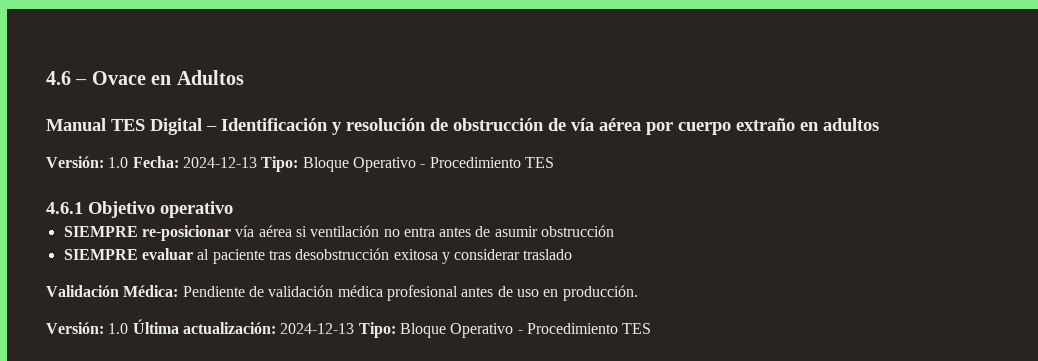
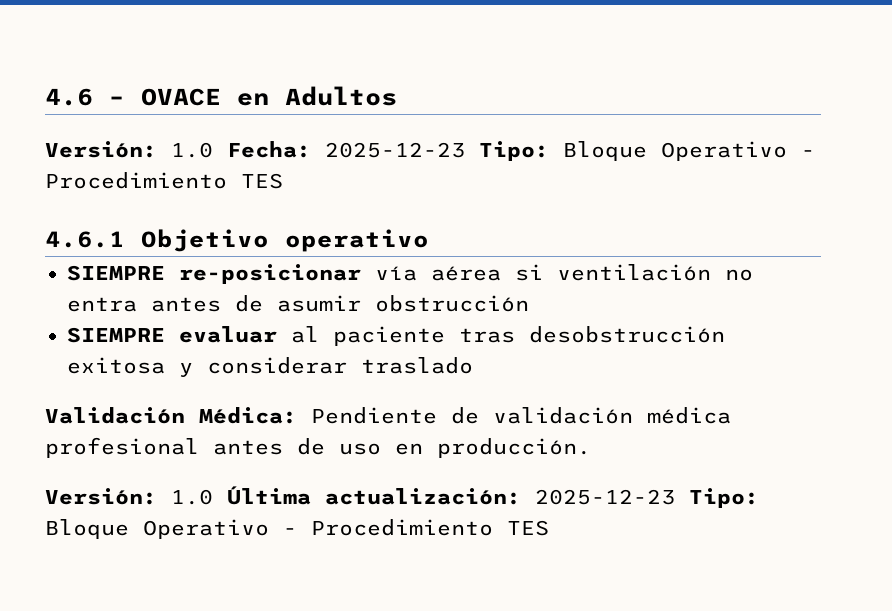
[91,71,146,85] Ovace -> [141,88,221,106] OVACE
[46,118,879,135] // Manual TES Digital – Identificación y resolución de obstrucción de vía aérea por cuerpo extraño en adultos -> (397, 96) none
[182,157,257,168] 2024-12-13 -> [325,142,465,158] 2025-12-23
[280,323,355,334] 2024-12-13 -> [535,489,675,505] 2025-12-23

